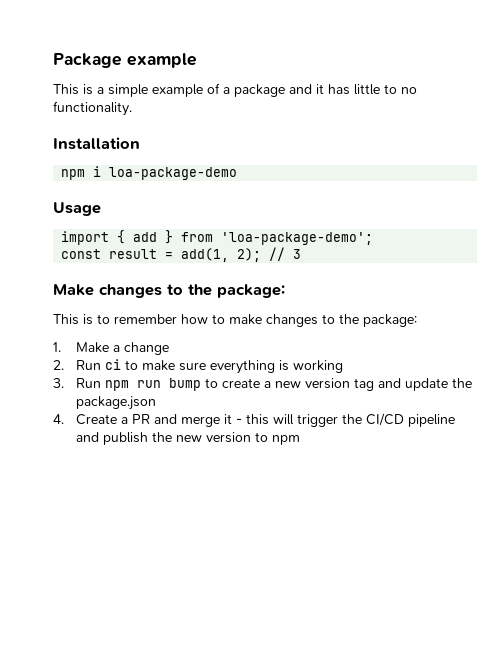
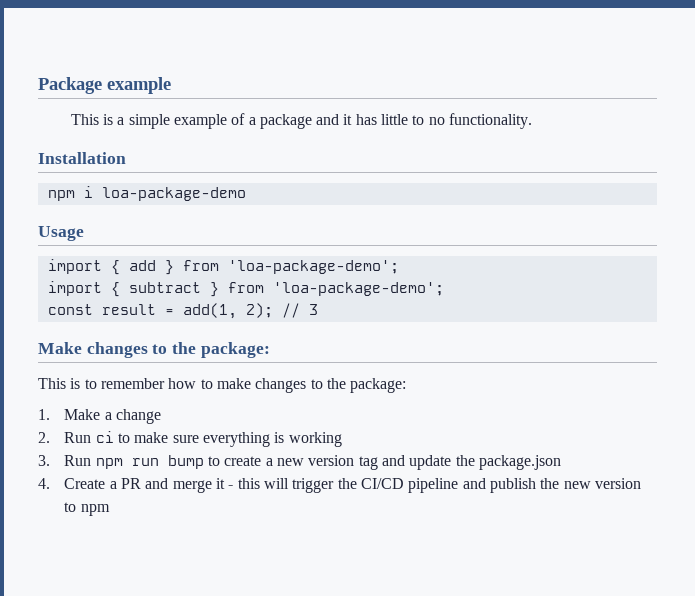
(374, 238) none -> [47,281,444,297] // import { subtract } from 'loa-package-demo';

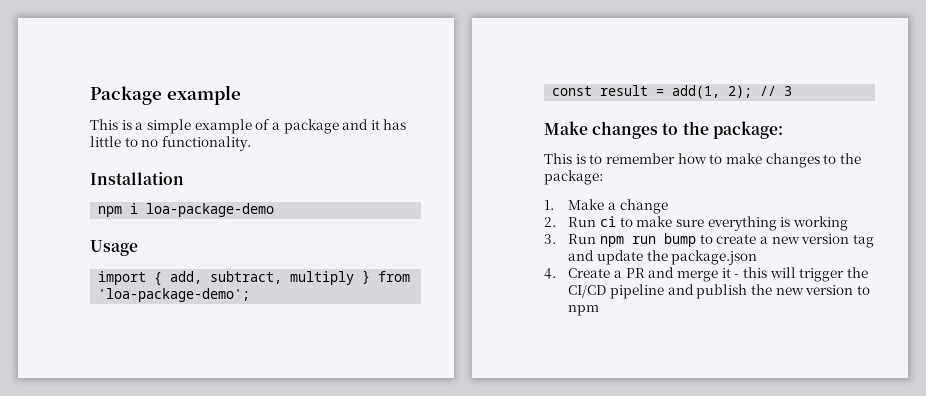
[128,260,399,275] [47,281,201,297] add } from 'loa-package-demo'; // import { subtract -> [170,271,355,285] add, subtract, multiply

